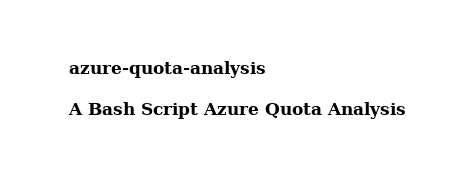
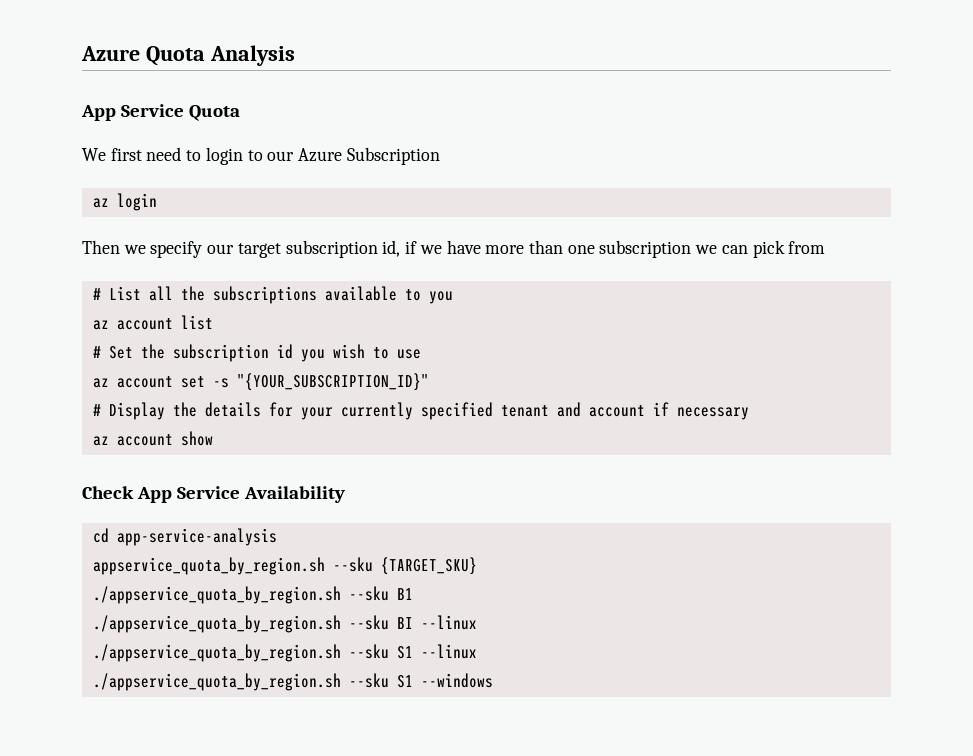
[69,61,266,78] [68,102,198,119] azure-quota-analysis // A Bash Script -> (81, 53) none
(406, 110) none -> [81,104,241,121] [82,147,440,165] [92,193,157,211] [82,240,826,258] [92,286,453,304] [92,315,213,330] [92,344,421,362] [92,373,429,391] [92,402,749,420] [92,431,213,446] [82,486,346,503] [92,528,277,546] [92,557,477,575] [92,586,413,604] [92,615,477,633] [92,644,477,662] [92,673,493,691] // App Service Quota // We first need to login to our Azure Subscription // az login // Then we specify our target subscription id, if we have more than one subscription we can pick from // # List all the subscriptions available to you // az account list // # Set the subscription id you wish to use // az account set -s "{YOUR_SUBSCRIPTION_ID}" // # Display the details for your currently specified tenant and account if necessary // az account show // Check App Service Availability // cd app-service-analysis // appservice_quota_by_region.sh --sku {TARGET_SKU} // ./appservice_quota_by_region.sh --sku B1 // ./appservice_quota_by_region.sh --sku BI --linux // ./appservice_quota_by_region.sh --sku S1 --linux // ./appservice_quota_by_region.sh --sku S1 --windows

